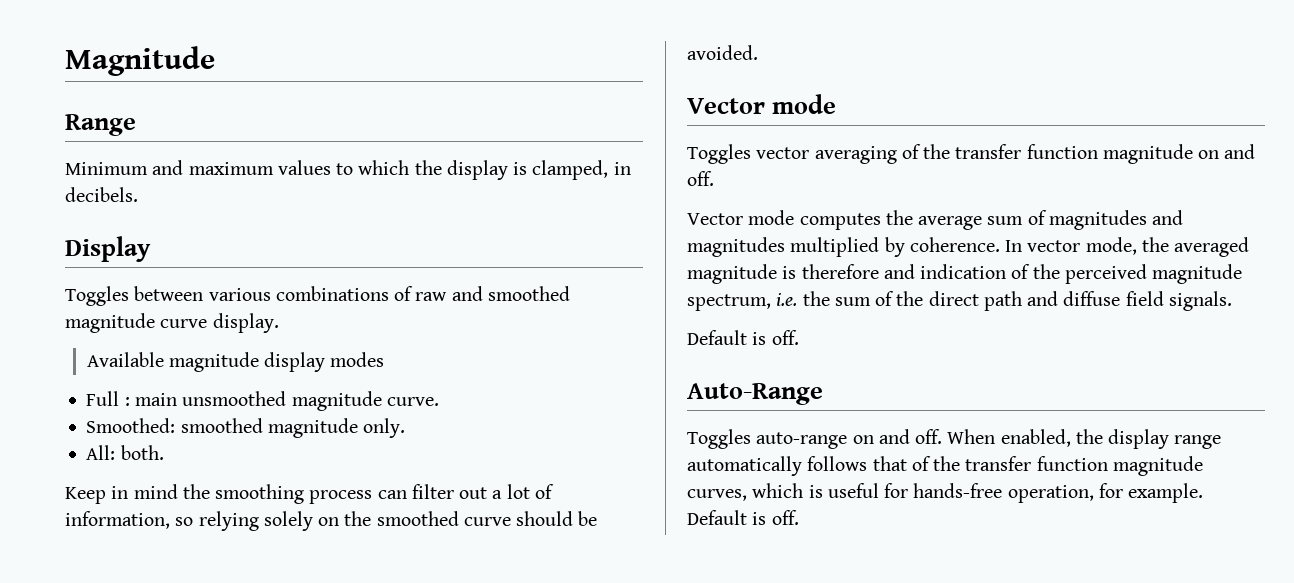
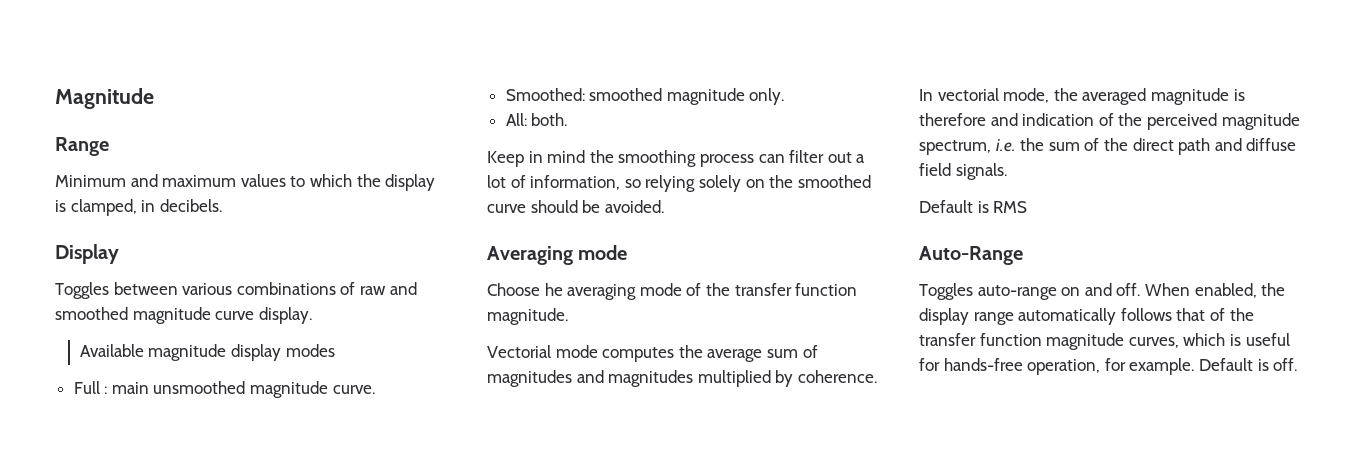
[687,98,765,114] Vector -> [487,246,573,265] Averaging
[687,144,1256,164] [687,171,714,186] [687,213,743,225] Toggles vector averaging of the transfer function magnitude on and off. // Vector -> [487,283,858,300] [487,308,568,325] [487,345,551,358] Choose he averaging mode of the transfer function magnitude. // Vectorial
[1027,240,1081,252] vector -> [937,88,999,101] vectorial
[771,330,799,345] off. -> [993,201,1028,213] RMS

